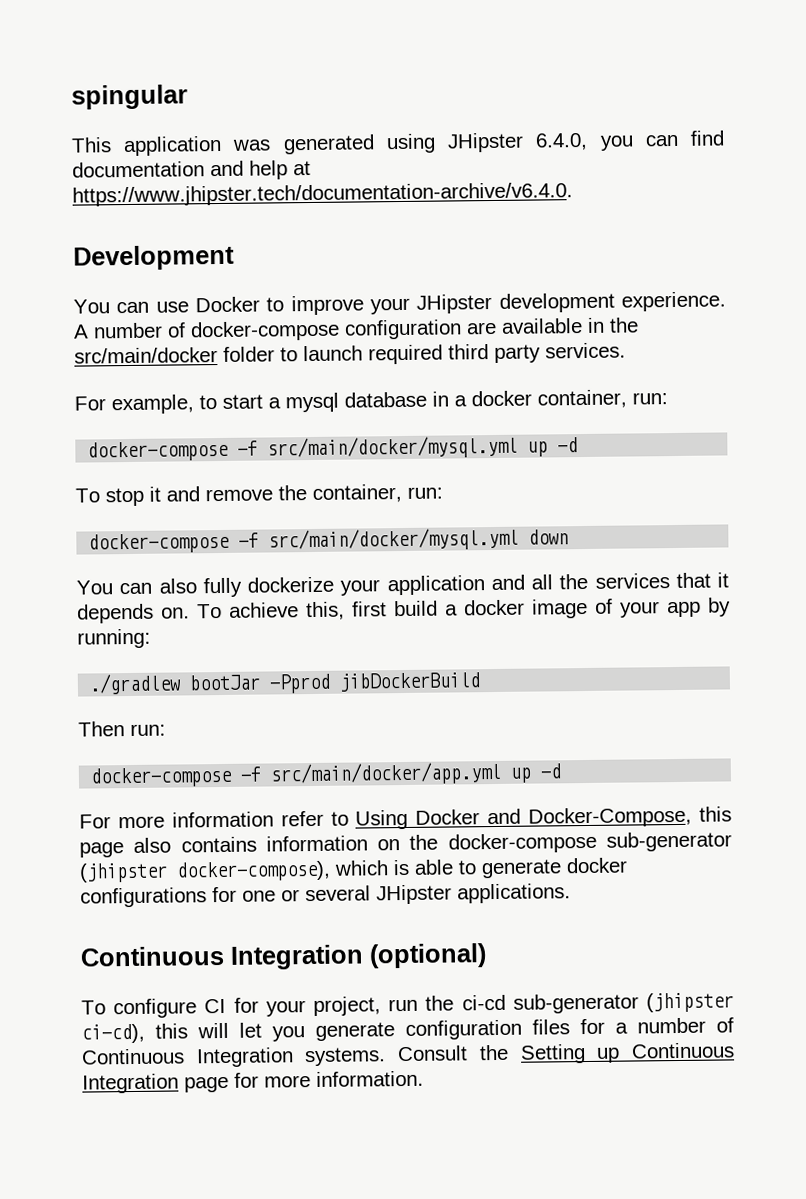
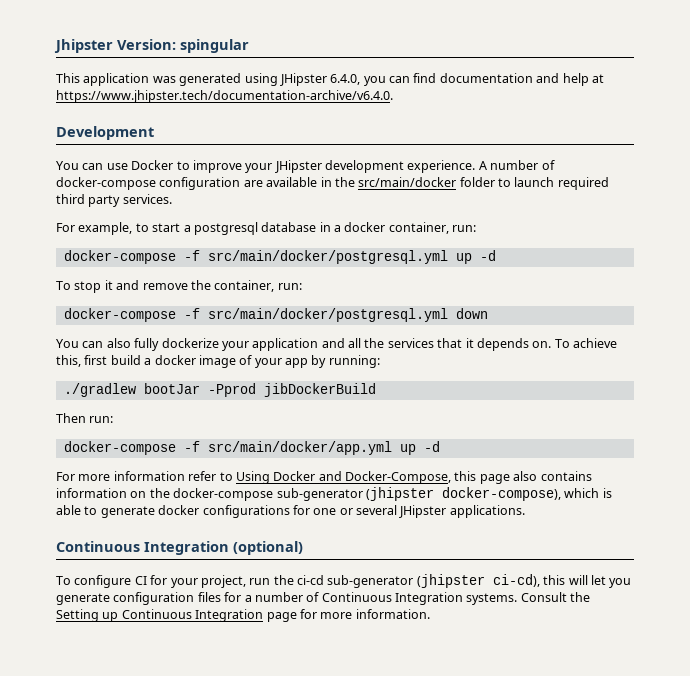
(71, 97) none -> [54,39,176,53] Jhipster Version:
[285,392,339,413] mysql -> [193,222,258,235] postgresql
[267,435,519,460] src/main/docker/mysql.yml -> [207,250,448,264] src/main/docker/postgresql.yml
[268,527,520,552] src/main/docker/mysql.yml -> [207,308,448,322] src/main/docker/postgresql.yml

